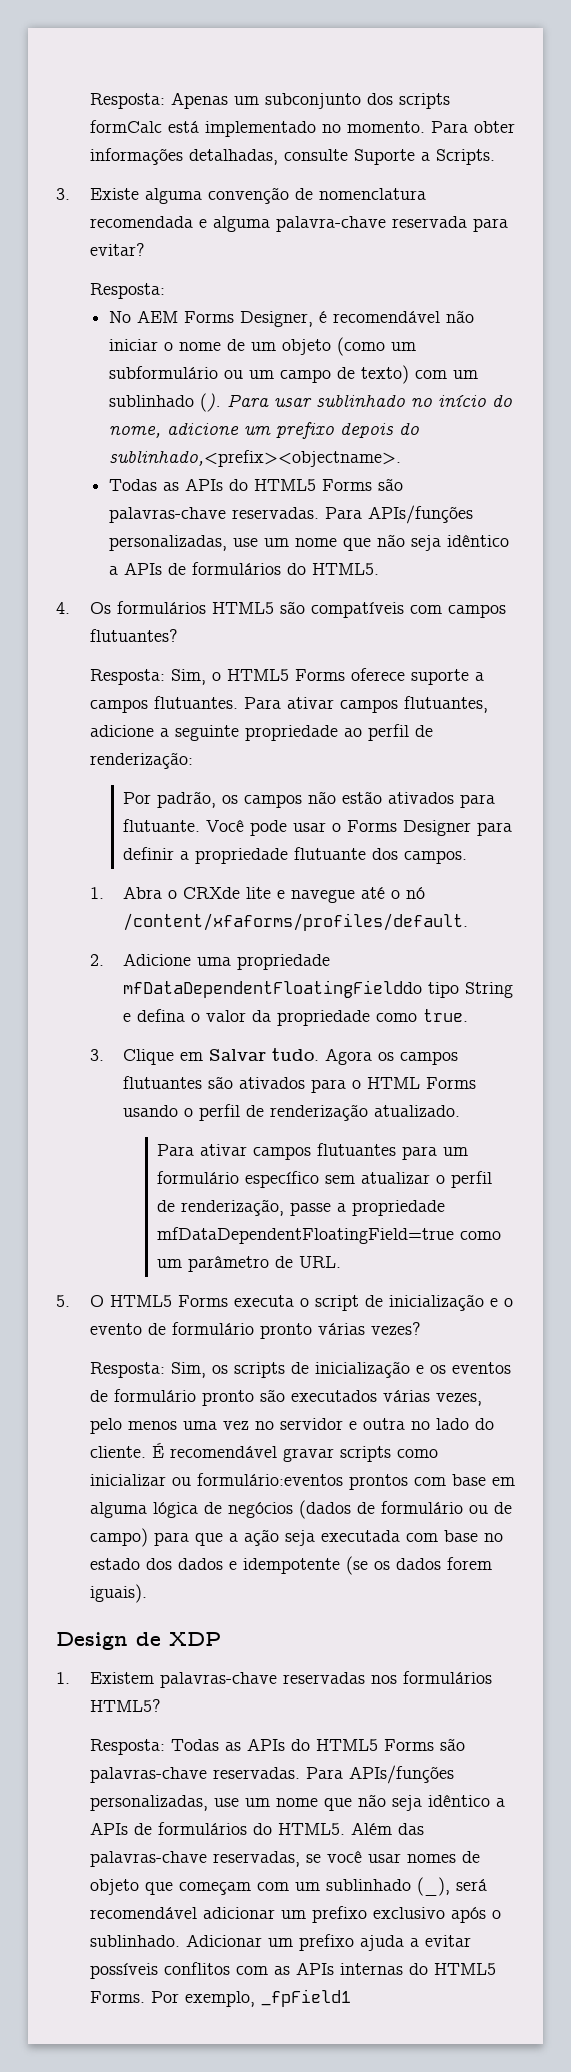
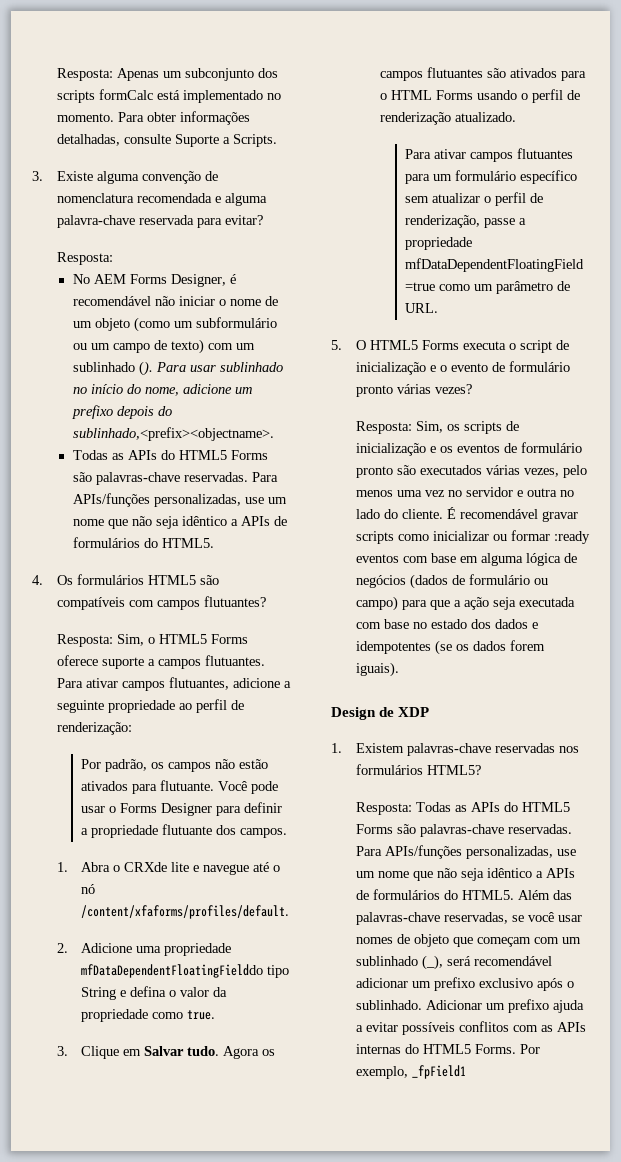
[196,1473,408,1490] formulário:eventos prontos -> [510,530,590,544] [355,554,399,563] formar :ready eventos
[493,1502,512,1514] de -> (548, 581) none
[242,1558,340,1574] idempotente -> [355,641,431,654] idempotentes

